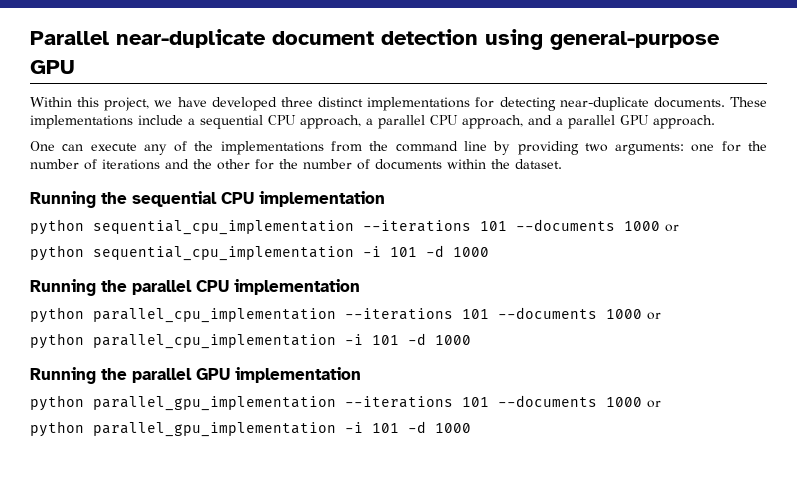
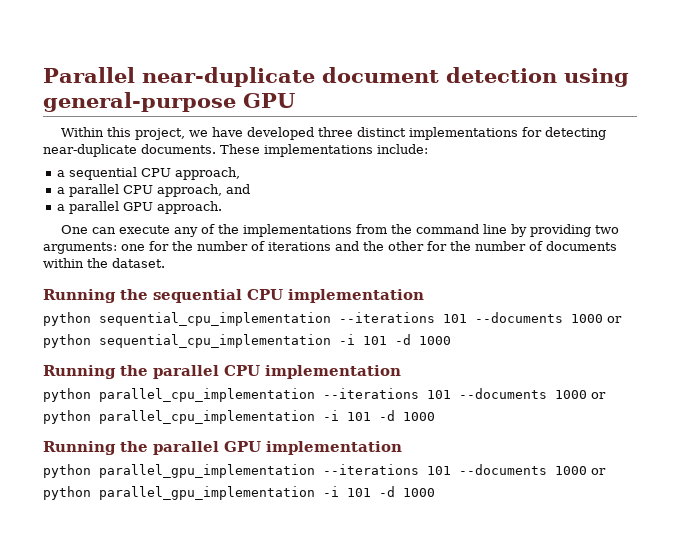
[138,115,183,125] include -> [377,144,428,154] include: //
(361, 122) none -> (241, 173) //
(552, 120) none -> (251, 189) //

